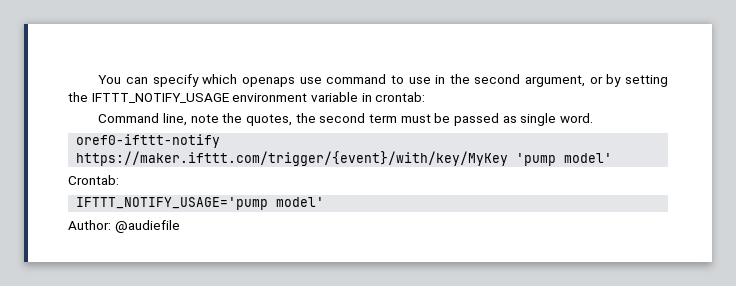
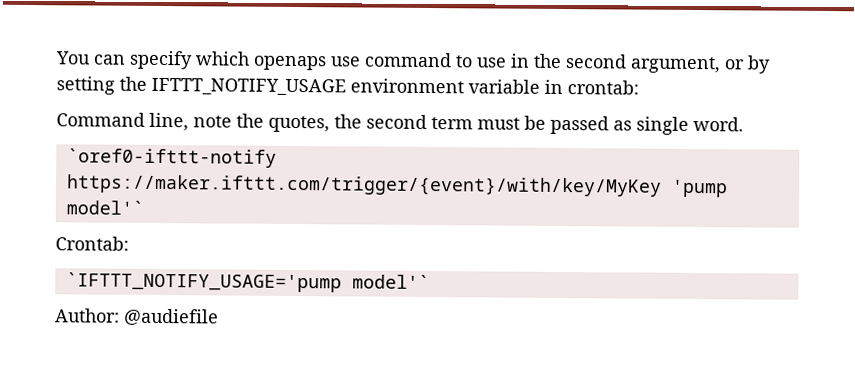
[76,134,221,148] oref0-ifttt-notify -> [66,148,277,168] `oref0-ifttt-notify
[564,153,613,163] model' -> [65,200,144,215] model'`
[76,197,325,210] IFTTT_NOTIFY_USAGE='pump model' -> [65,272,430,293] `IFTTT_NOTIFY_USAGE='pump model'`

